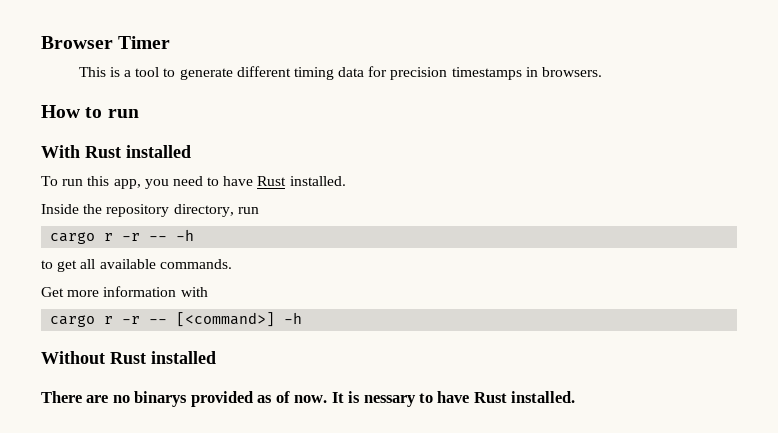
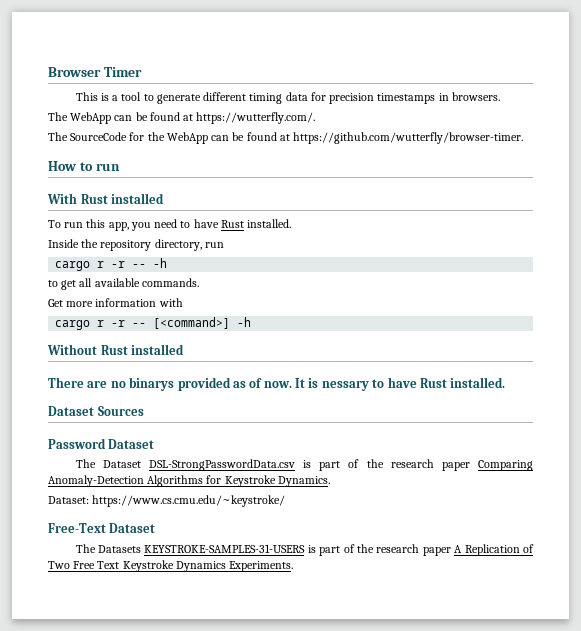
(602, 72) none -> [48,112,316,124] [48,132,524,144] // The WebApp can be found at https://wutterfly.com/. // The SourceCode for the WebApp can be found at https://github.com/wutterfly/browser-timer.
(576, 397) none -> [48,406,144,416] [48,438,155,449] [75,459,533,471] [48,475,330,487] [48,495,286,507] [48,523,156,533] [75,544,534,556] [48,560,294,572] // Dataset Sources // Password Dataset // The Dataset DSL-StrongPasswordData.csv is part of the research paper Comparing Anomaly-Detection Algorithms for Keystroke Dynamics. // Dataset: https://www.cs.cmu.edu/~keystroke/ // Free-Text Dataset // The Datasets KEYSTROKE-SAMPLES-31-USERS is part of the research paper A Replication of Two Free Text Keystroke Dynamics Experiments.

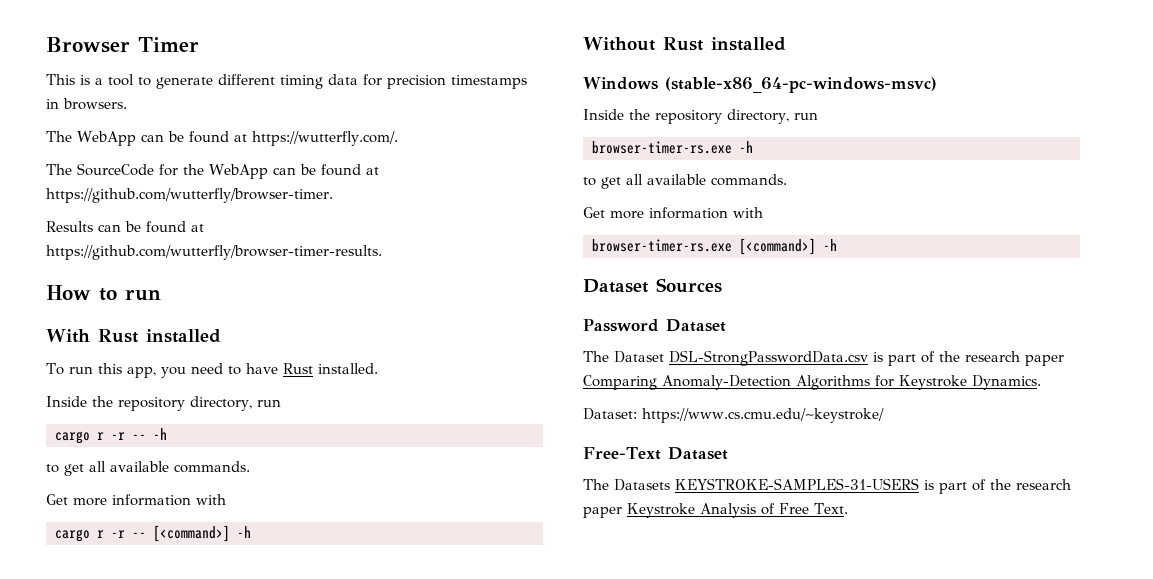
(524, 138) none -> [46,221,204,233] [46,245,382,260] // Results can be found at https://github.com/wutterfly/browser-timer-results.
[48,377,506,391] There are no binarys provided as of now. It is nessary to have Rust installed. -> [583,77,937,93] [583,109,818,124] [592,141,753,154] [583,174,787,189] [583,207,763,219] [592,238,837,255] Windows (stable-x86_64-pc-windows-msvc) // Inside the repository directory, run // browser-timer-rs.exe -h // to get all available commands. // Get more information with // browser-timer-rs.exe [<command>] -h
[454,544,534,556] [48,560,294,572] A Replication of Two Free Text Keystroke Dynamics Experiments. -> [627,503,848,518] Keystroke Analysis of Free Text.

